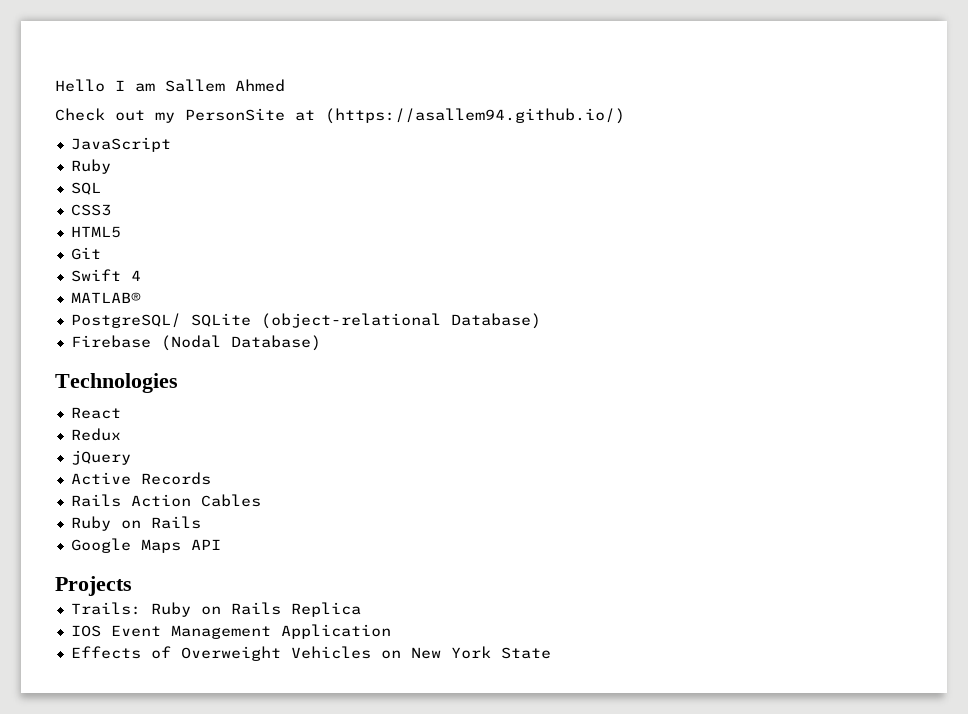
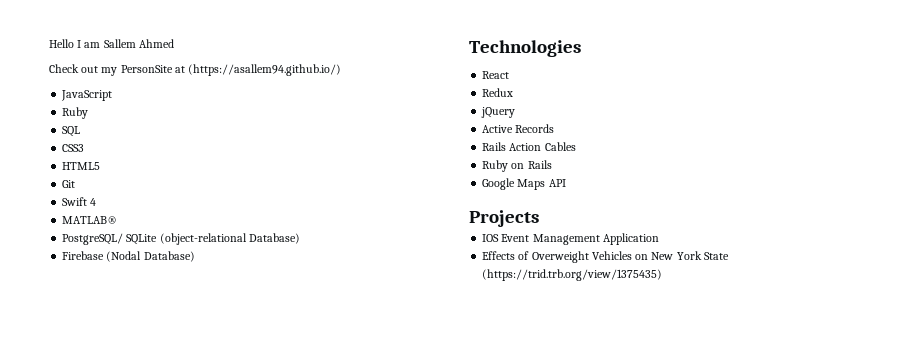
[70,602,361,617] // Trails: Ruby on Rails Replica -> (539, 218) none
(551, 653) none -> [482,269,663,281] (https://trid.trb.org/view/1375435)

